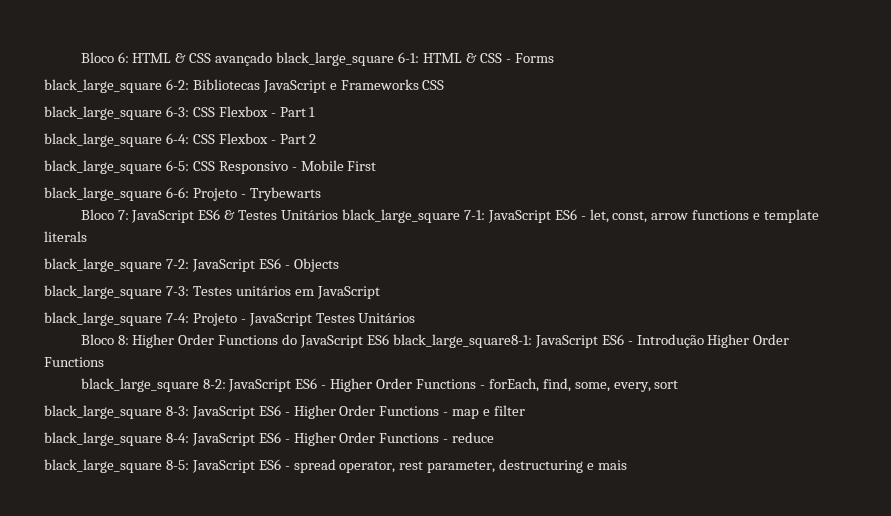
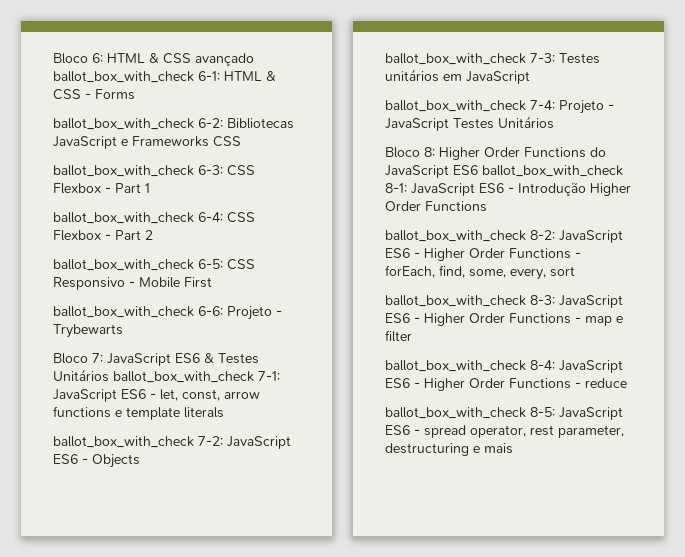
[276,52,395,66] black_large_square -> [53,71,194,83] ballot_box_with_check
[44,79,162,93] black_large_square -> [53,118,194,130] ballot_box_with_check
[44,106,162,120] black_large_square -> [53,165,194,177] ballot_box_with_check
[44,133,162,147] black_large_square -> [53,212,194,224] ballot_box_with_check
[44,160,162,174] black_large_square -> [53,259,194,271] ballot_box_with_check
[44,187,162,201] black_large_square -> [53,306,194,318] ballot_box_with_check
[341,209,460,223] black_large_square -> [113,371,254,383] ballot_box_with_check
[44,258,162,272] black_large_square -> [53,436,194,448] ballot_box_with_check
[44,285,162,299] black_large_square -> [385,53,526,65] ballot_box_with_check
[44,312,162,326] black_large_square -> [385,100,526,112] ballot_box_with_check
[392,334,532,348] black_large_square8-1: -> [482,165,623,177] [385,183,407,193] ballot_box_with_check 8-1:
[80,378,199,392] black_large_square -> [385,230,526,242] ballot_box_with_check
[44,405,162,419] black_large_square -> [385,295,526,307] ballot_box_with_check
[44,432,162,446] black_large_square -> [385,360,526,372] ballot_box_with_check
[44,459,162,473] black_large_square -> [385,407,526,419] ballot_box_with_check

